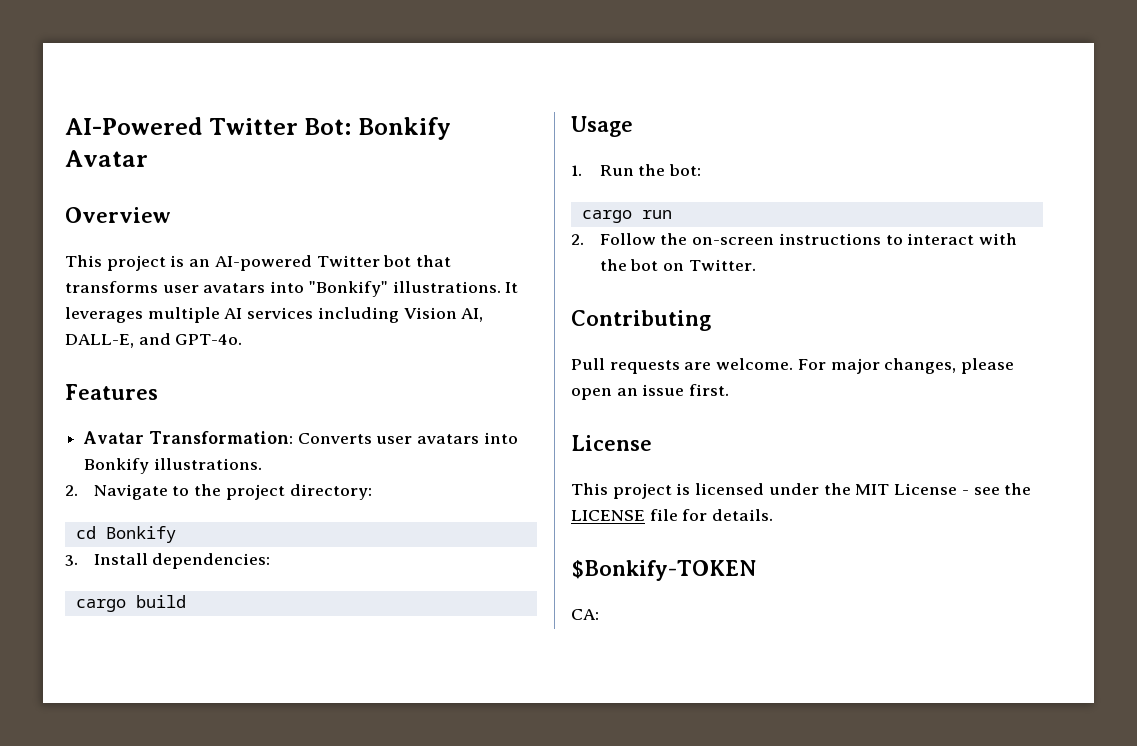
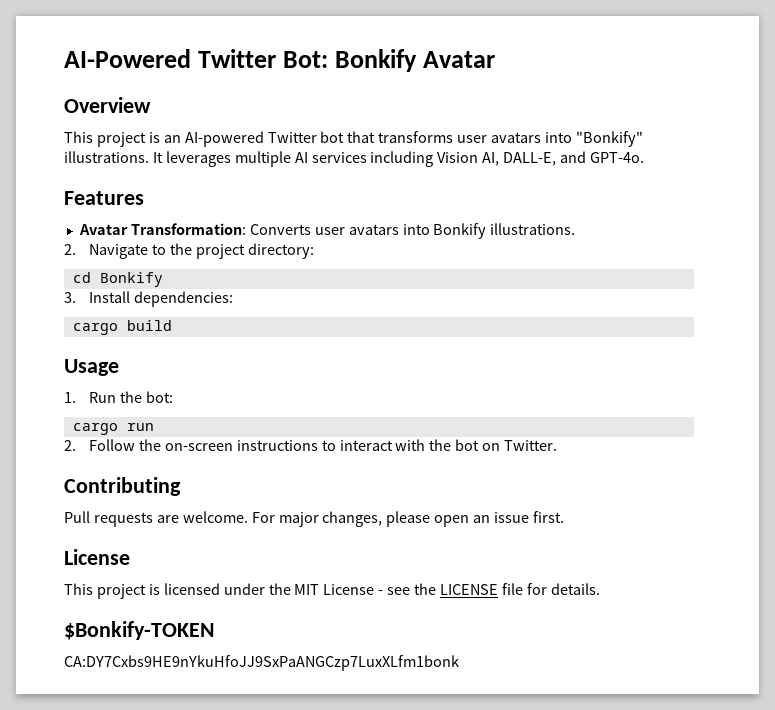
[571,609,599,620] CA: -> [64,655,459,671] CA:DY7Cxbs9HE9nYkuHfoJJ9SxPaANGCzp7LuxXLfm1bonk

